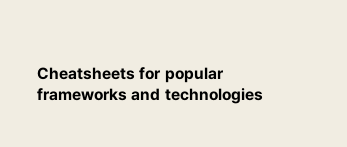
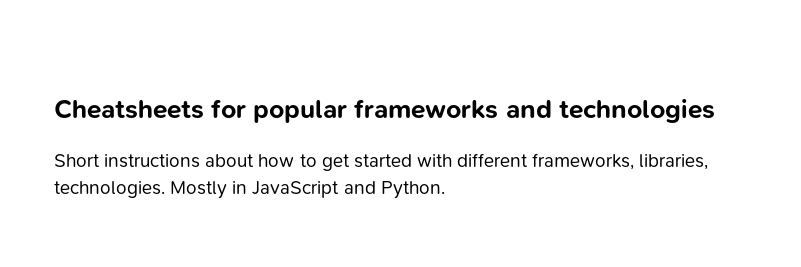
(263, 96) none -> [54,153,709,171] [54,181,445,199] // Short instructions about how to get started with different frameworks, libraries, technologies. Mostly in JavaScript and Python.

